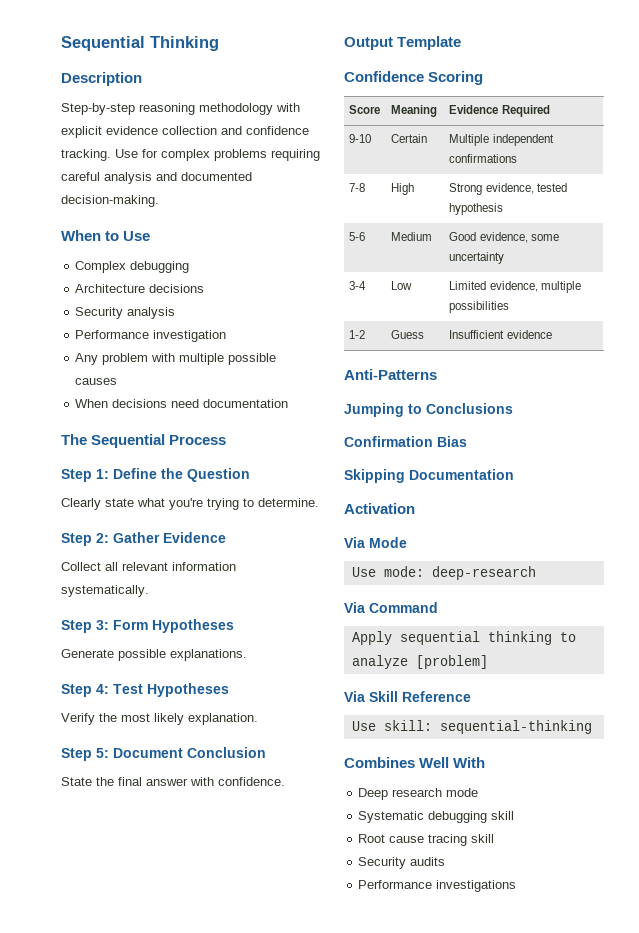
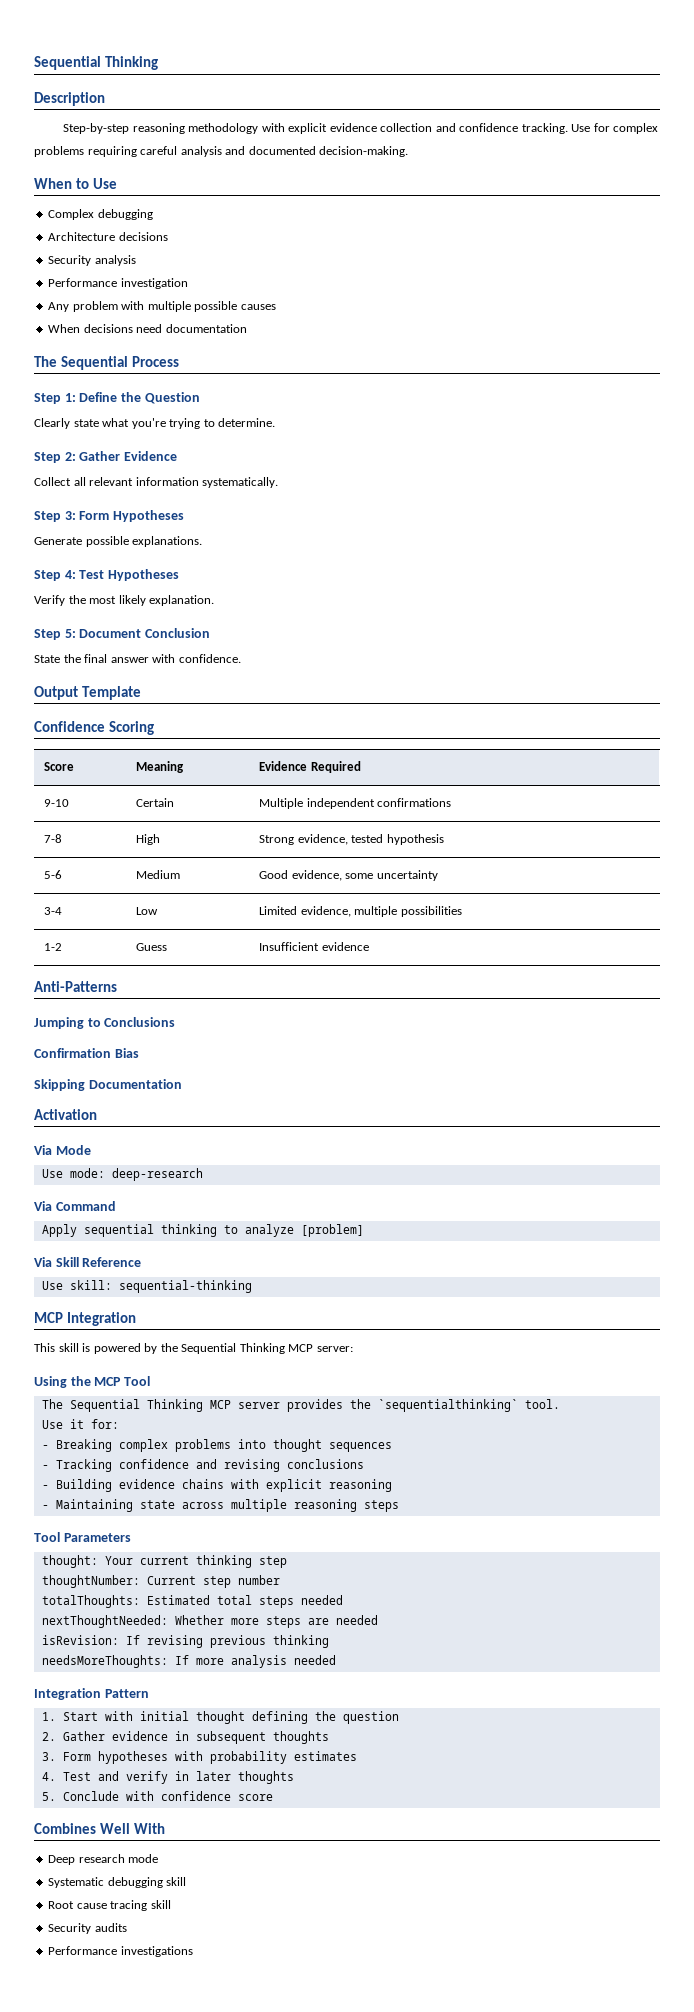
(592, 727) none -> [34,1312,136,1326] [34,1343,353,1354] [34,1376,150,1388] [41,1399,560,1412] [41,1419,119,1429] [41,1439,392,1452] [41,1459,364,1472] [41,1479,392,1492] [41,1499,399,1512] [34,1532,131,1542] [41,1555,287,1568] [41,1575,280,1588] [41,1595,343,1608] [41,1615,378,1628] [41,1635,329,1648] [41,1655,336,1668] [34,1688,149,1700] [41,1711,399,1724] [41,1731,329,1744] [41,1751,357,1764] [41,1771,294,1784] [41,1791,273,1801] // MCP Integration // This skill is powered by the Sequential Thinking MCP server: // Using the MCP Tool // The Sequential Thinking MCP server provides the `sequentialthinking` tool. // Use it for: // - Breaking complex problems into thought sequences // - Tracking confidence and revising conclusions // - Building evidence chains with explicit reasoning // - Maintaining state across multiple reasoning steps // Tool Parameters // thought: Your current thinking step // thoughtNumber: Current step number // totalThoughts: Estimated total steps needed // nextThoughtNeeded: Whether more steps are needed // isRevision: If revising previous thinking // needsMoreThoughts: If more analysis needed // Integration Pattern // 1. Start with initial thought defining the question // 2. Gather evidence in subsequent thoughts // 3. Form hypotheses with probability estimates // 4. Test and verify in later thoughts // 5. Conclude with confidence score

